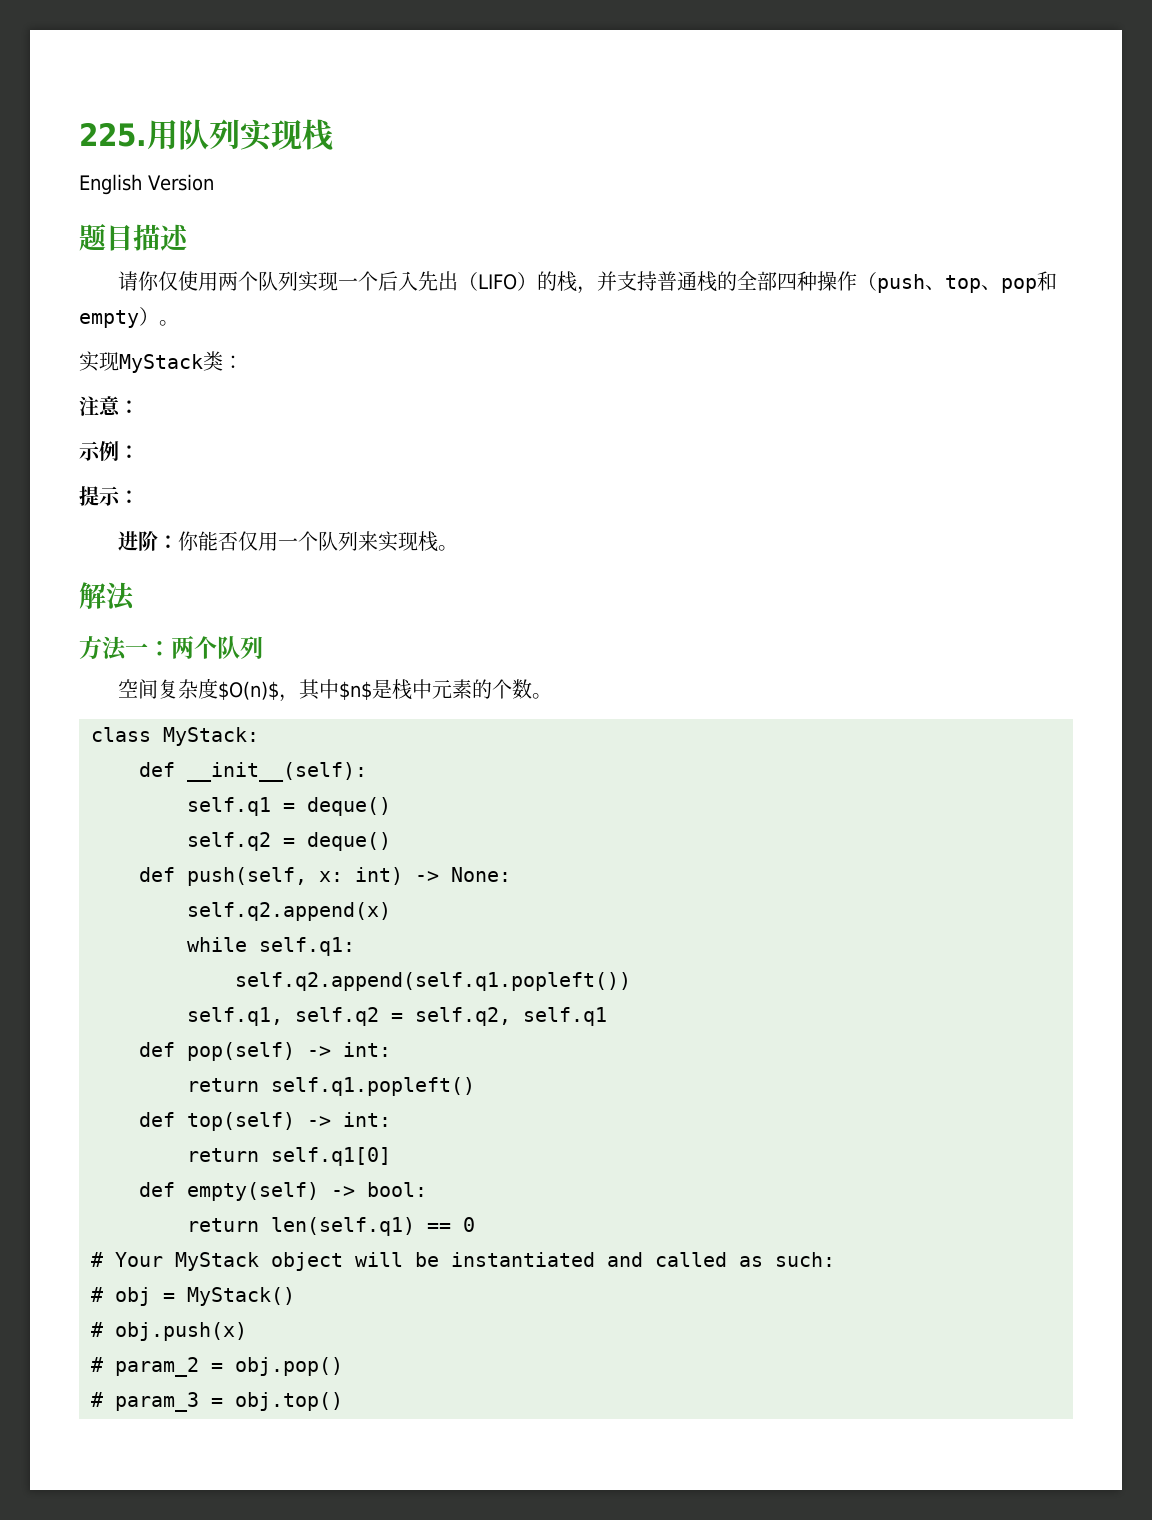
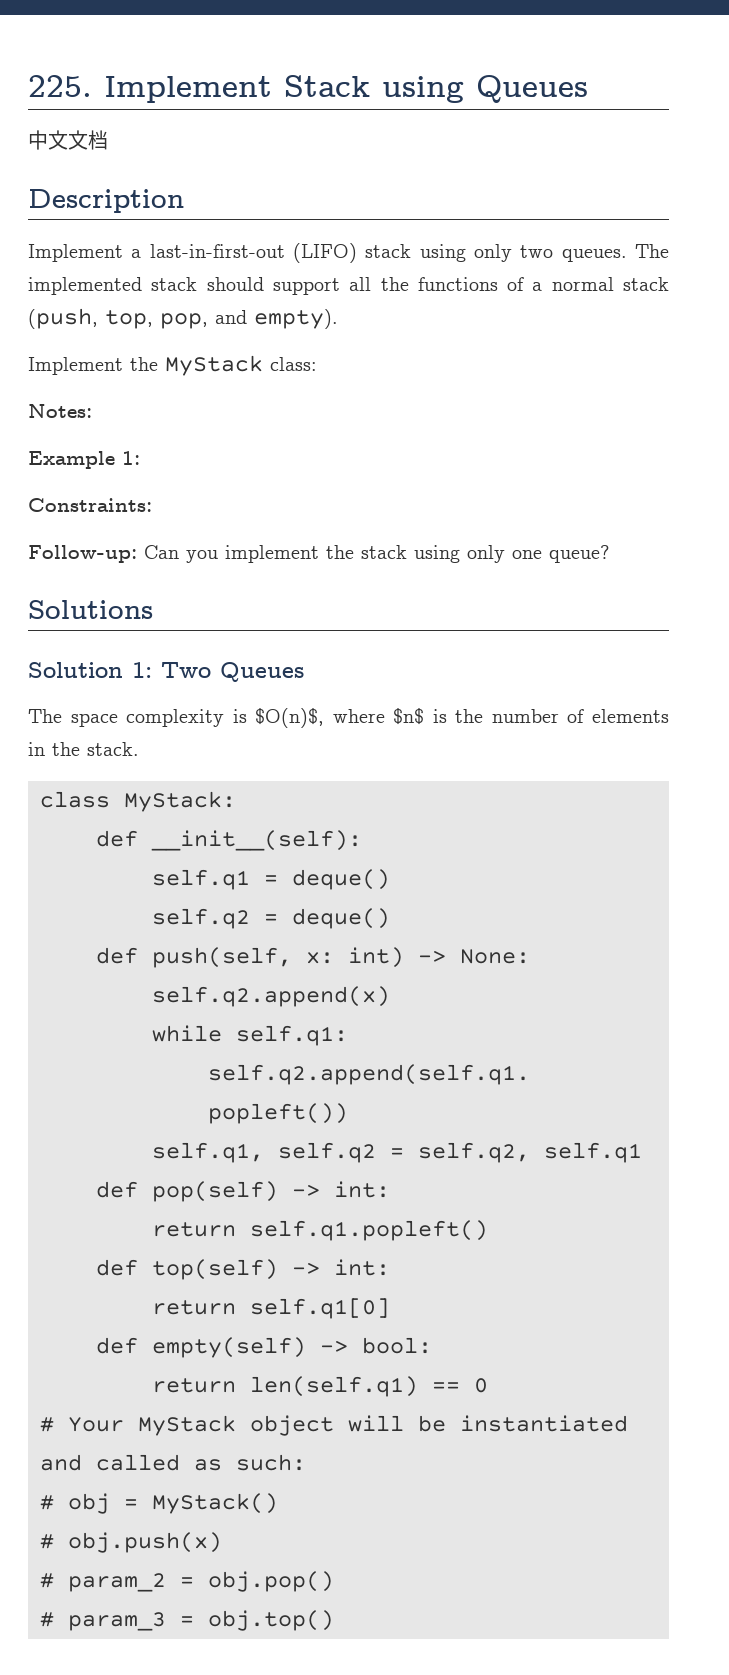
[147,119,333,152] [79,174,214,195] [79,223,189,251] [118,271,1058,294] [79,307,179,328] [79,351,243,373] [79,396,139,416] [79,440,139,461] [79,486,139,506] [118,531,459,552] [79,582,136,611] [79,636,263,661] [118,678,553,702] 用队列实现栈 // English Version // 题目描述 // 请你仅使用两个队列实现一个后入先出（LIFO）的栈，并支持普通栈的全部四种操作（push、top、pop和empty）。 // 实现MyStack类： // 注意： // 示例： // 提示： // 进阶：你能否仅用一个队列来实现栈。 // 解法 // 方法一：两个队列 // 空间复杂度$O(n)$，其中$n$是栈中元素的个数。 -> [104,75,588,103] [28,130,108,150] [28,189,184,213] [28,243,669,263] [28,277,669,295] [28,308,338,329] [28,355,317,376] [28,404,92,418] [28,451,140,469] [28,498,152,512] [28,545,609,563] [28,600,153,619] [28,662,304,682] [28,708,669,728] [28,742,139,756] Implement Stack using Queues // 中文文档 // Description // Implement a last-in-first-out (LIFO) stack using only two queues. The implemented stack should support all the functions of a normal stack (push, top, pop, and empty). // Implement the MyStack class: // Notes: // Example 1: // Constraints: // Follow-up: Can you implement the stack using only one queue? // Solutions // Solution 1: Two Queues // The space complexity is $O(n)$, where $n$ is the number of elements in the stack.

